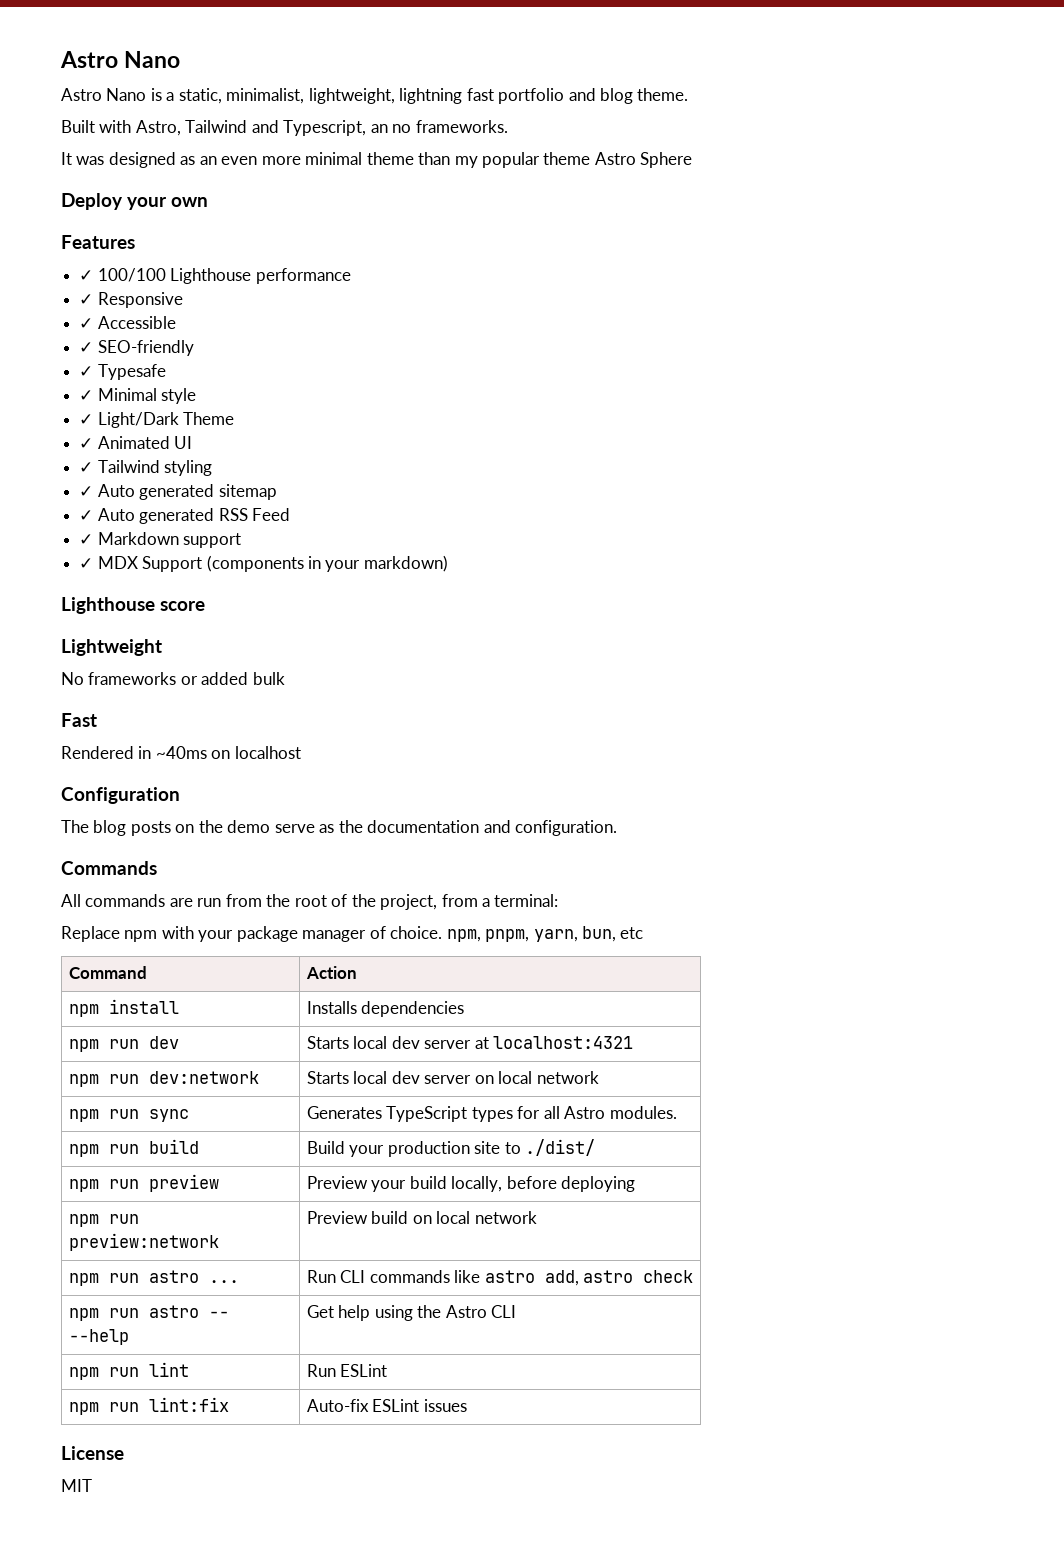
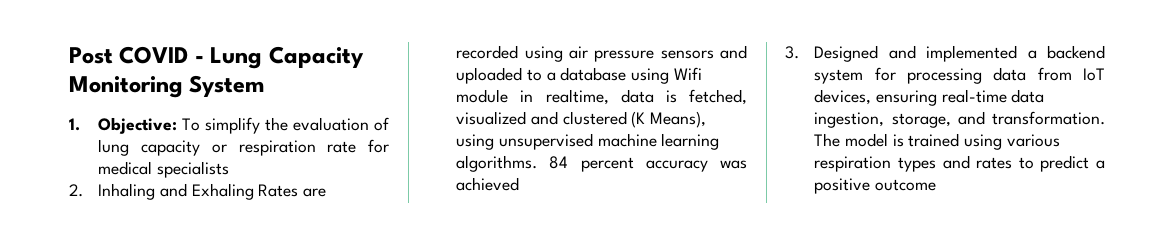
[60,51,181,68] [61,88,689,104] [61,120,508,136] [61,152,693,168] [61,193,209,210] [61,235,135,249] [79,268,351,284] [79,292,183,308] [79,316,176,329] [79,340,194,356] [79,364,166,380] [79,388,197,404] [79,412,235,428] [79,436,193,449] [79,460,213,476] [79,484,277,500] [79,508,290,524] [79,532,242,548] [79,555,448,572] [61,597,206,614] [61,639,162,656] [61,672,285,685] [61,713,97,727] [61,746,301,759] [61,787,180,804] [61,820,618,836] [61,861,157,875] [61,894,559,910] [61,926,644,942] [68,966,147,979] [305,966,357,979] [68,999,179,1017] [306,1001,465,1017] [68,1036,179,1052] [306,1036,634,1049] [68,1071,259,1087] [306,1071,599,1084] [68,1109,189,1122] [306,1106,677,1122] [68,1139,199,1157] [306,1139,596,1157] [68,1174,219,1192] [306,1176,636,1192] [68,1214,139,1227] [68,1233,219,1251] [306,1211,537,1224] [68,1270,239,1286] [306,1270,694,1286] [68,1305,229,1321] [68,1329,129,1345] [306,1305,517,1321] [68,1362,189,1380] [306,1364,388,1377] [68,1397,229,1415] [306,1399,467,1412] [61,1446,124,1460] [61,1479,92,1492] Astro Nano // Astro Nano is a static, minimalist, lightweight, lightning fast portfolio and blog theme. // Built with Astro, Tailwind and Typescript, an no frameworks. // It was designed as an even more minimal theme than my popular theme Astro Sphere // Deploy your own // Features // ✓ 100/100 Lighthouse performance // ✓ Responsive // ✓ Accessible // ✓ SEO-friendly // ✓ Typesafe // ✓ Minimal style // ✓ Light/Dark Theme // ✓ Animated UI // ✓ Tailwind styling // ✓ Auto generated sitemap // ✓ Auto generated RSS Feed // ✓ Markdown support // ✓ MDX Support (components in your markdown) // Lighthouse score // Lightweight // No frameworks or added bulk // Fast // Rendered in ~40ms on localhost // Configuration // The blog posts on the demo serve as the documentation and configuration. // Commands // All commands are run from the root of the project, from a terminal: // Replace npm with your package manager of choice. npm, pnpm, yarn, bun, etc // Command | Action // npm install | Installs dependencies // npm run dev | Starts local dev server at localhost:4321 // npm run dev:network | Starts local dev server on local network // npm run sync | Generates TypeScript types for all Astro modules. // npm run build | Build your production site to ./dist/ // npm run preview | Preview your build locally, before deploying // npm run preview:network | Preview build on local network // npm run astro ... | Run CLI commands like astro add, astro check // npm run astro -- --help | Get help using the Astro CLI // npm run lint | Run ESLint // npm run lint:fix | Auto-fix ESLint issues // License // MIT -> [69,46,364,69] [69,75,265,98] [69,117,389,134] [98,139,389,156] [98,161,230,178] [69,183,327,200] [456,45,747,62] [456,67,702,84] [456,89,747,105] [456,111,707,128] [456,133,720,150] [456,155,747,172] [456,177,520,191] [785,45,1105,62] [814,67,1105,84] [814,89,1045,106] [814,111,1105,128] [814,133,1060,150] [814,155,1105,172] [814,178,937,194] Post COVID - Lung Capacity Monitoring System // 1. Objective: To simplify the evaluation of lung capacity or respiration rate for medical specialists // 2. Inhaling and Exhaling Rates are recorded using air pressure sensors and uploaded to a database using Wifi module in realtime, data is fetched, visualized and clustered (K Means), using unsupervised machine learning algorithms. 84 percent accuracy was achieved // 3. Designed and implemented a backend system for processing data from IoT devices, ensuring real-time data ingestion, storage, and transformation. The model is trained using various respiration types and rates to predict a positive outcome

